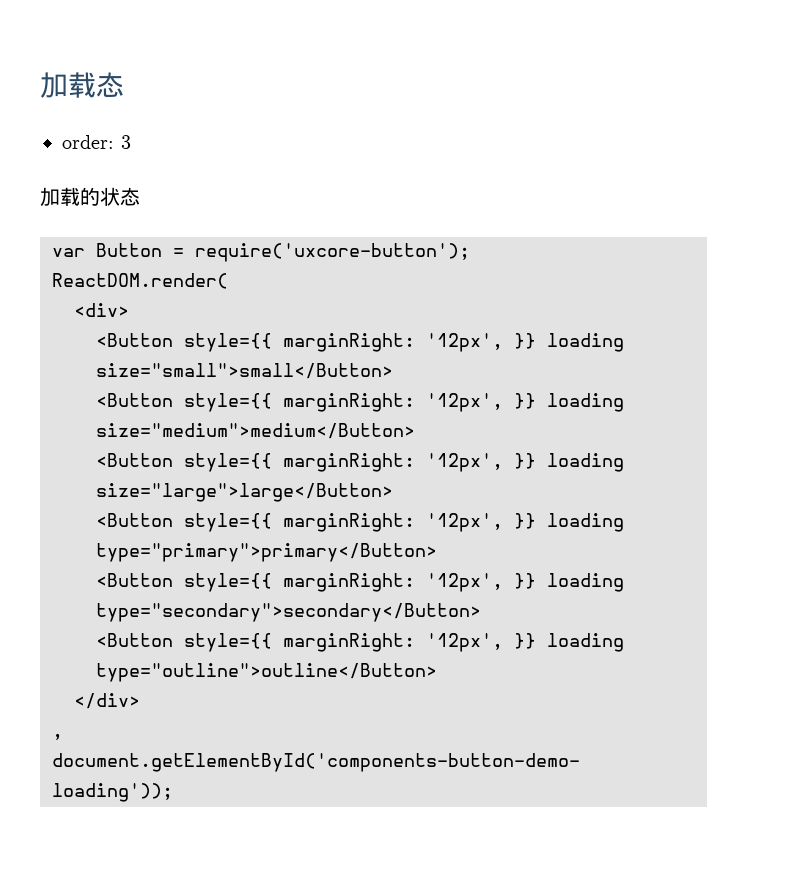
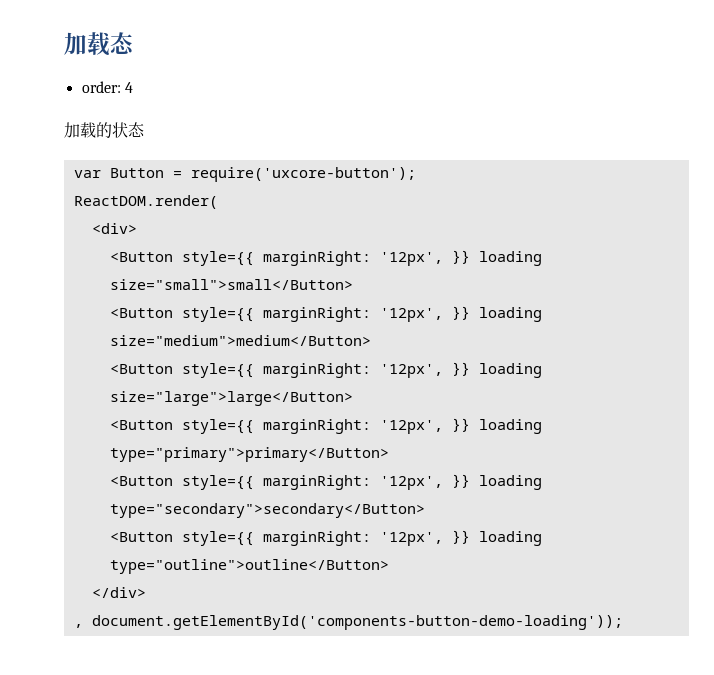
[121,135,131,149] 3 -> [124,82,133,93] 4

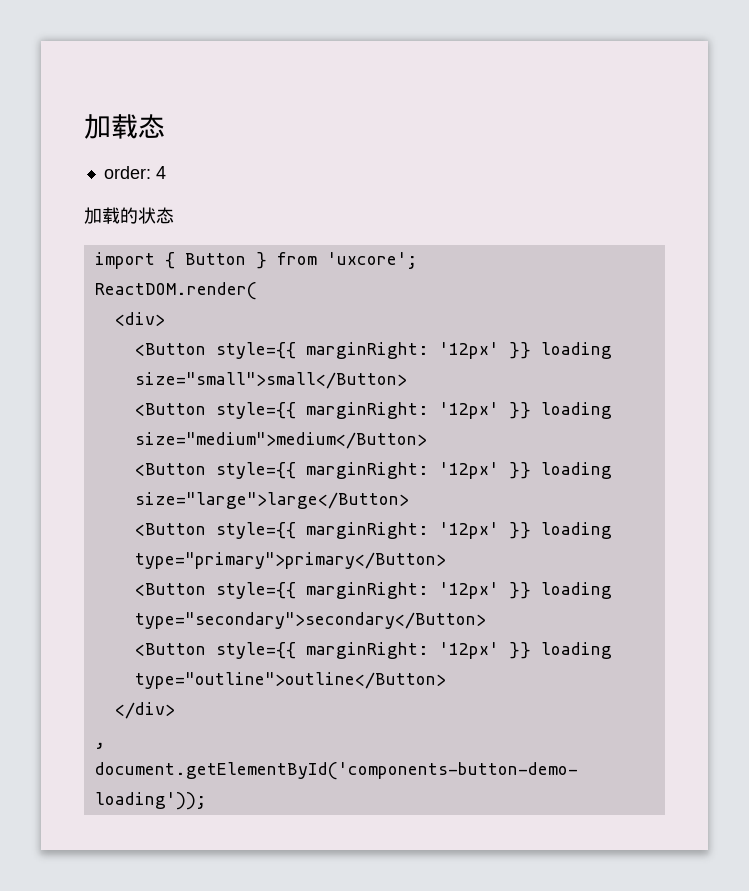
[73,167,416,182] var Button = require('uxcore-button'); -> [94,252,417,269] import { Button } from 'uxcore';
[379,252,443,266] '12px', -> [438,342,499,359] '12px'
[379,308,443,322] '12px', -> [438,402,499,419] '12px'
[379,364,443,378] '12px', -> [438,462,499,479] '12px'
[379,420,443,434] '12px', -> [438,522,499,539] '12px'
[379,476,443,490] '12px', -> [438,582,499,599] '12px'
[379,532,443,546] '12px', -> [438,642,499,659] '12px'

